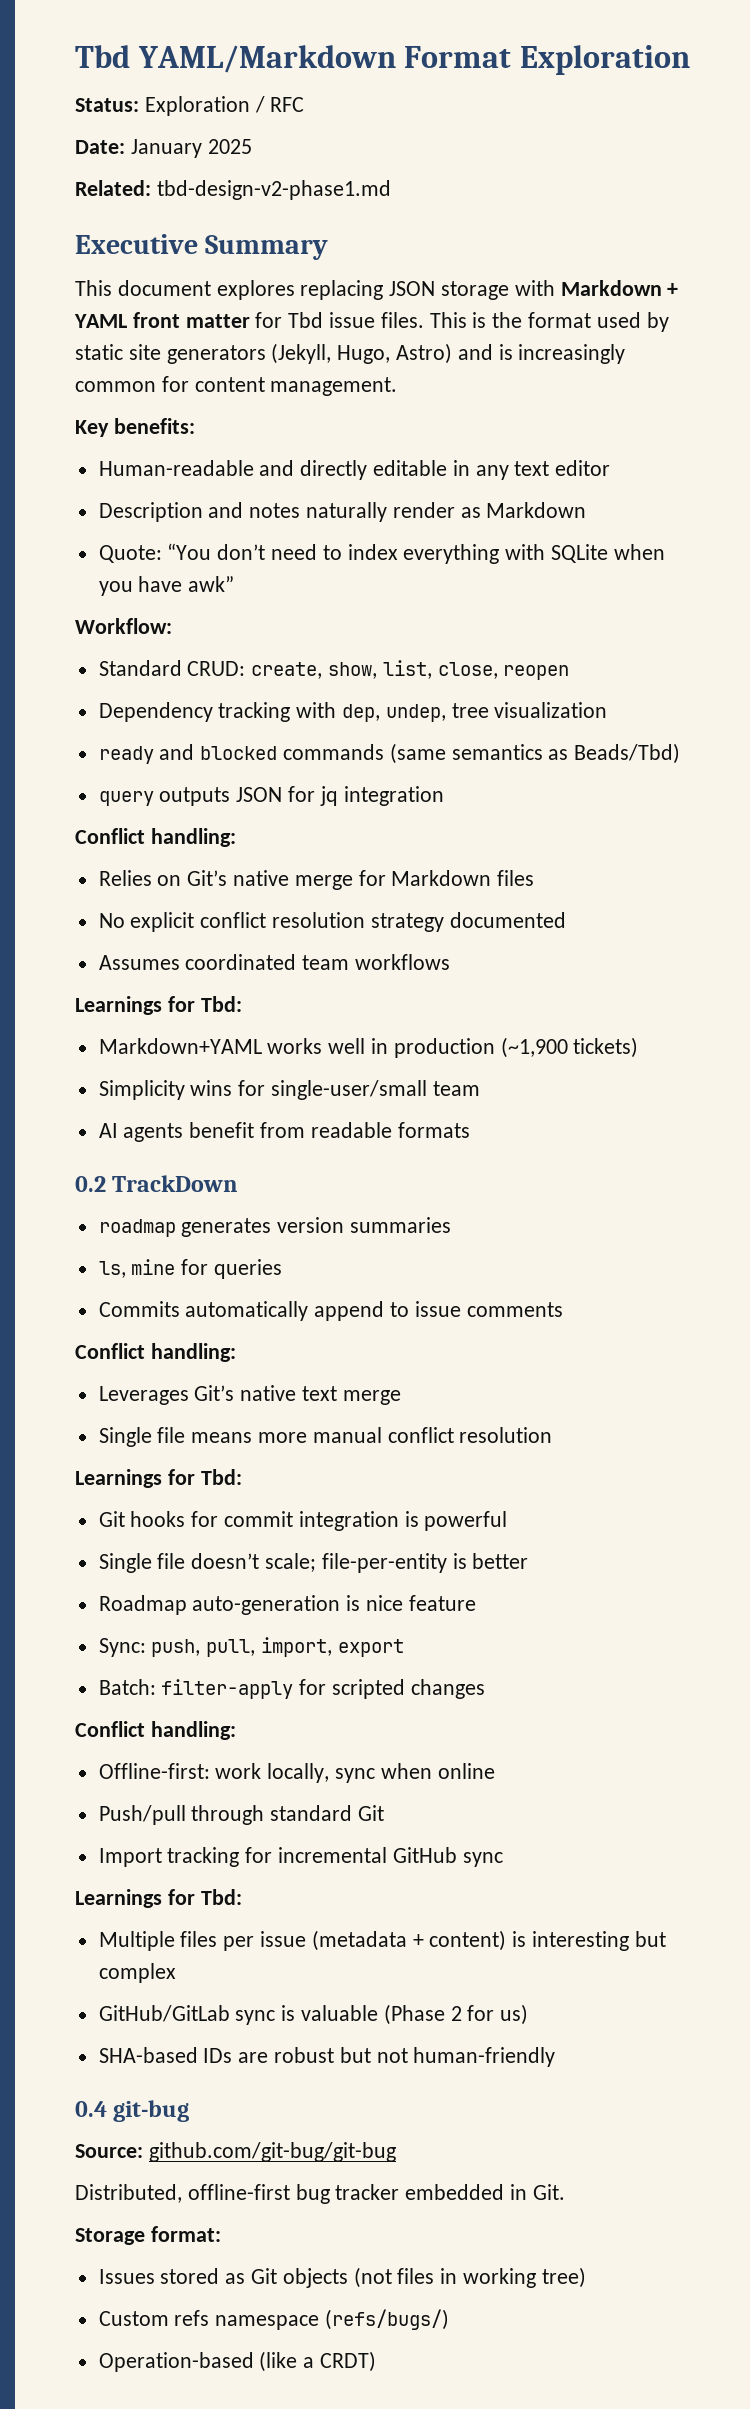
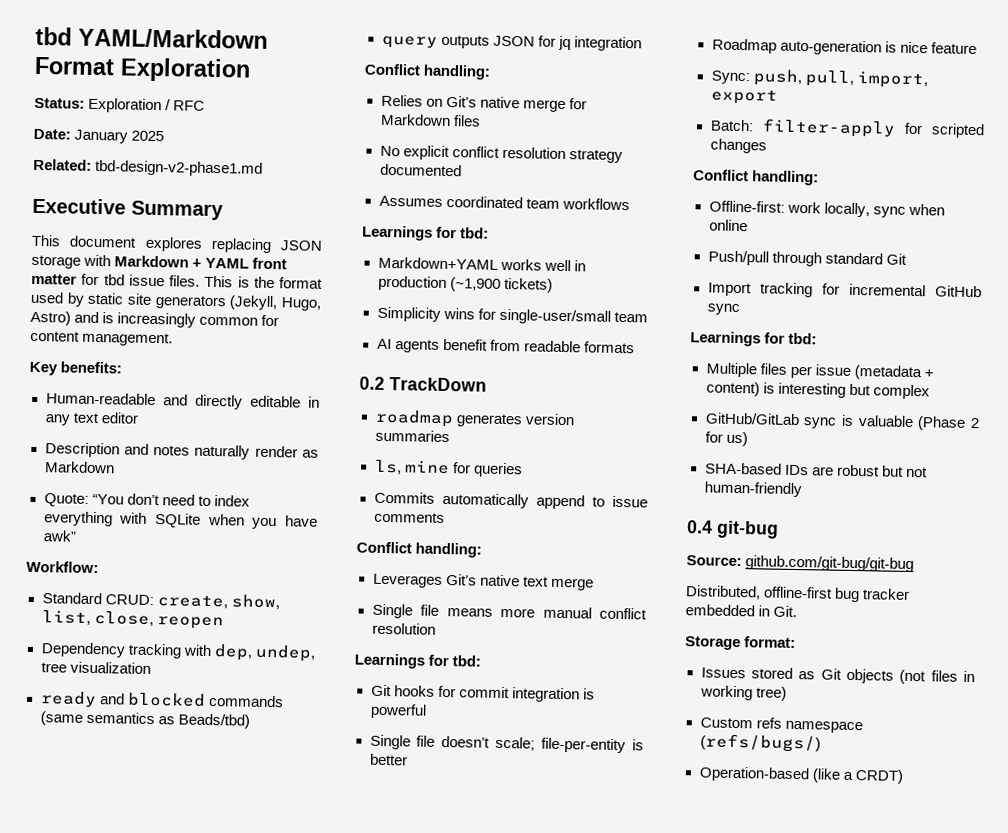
[75,45,130,68] Tbd -> [35,26,72,46] tbd
[288,312,324,328] Tbd -> [103,274,125,286] tbd
[574,743,681,764] Beads/Tbd) -> [177,713,250,729] Beads/tbd)
[200,996,242,1012] Tbd: -> [460,227,490,239] tbd:
[200,1469,242,1485] Tbd: -> [452,655,482,667] tbd:
[200,1889,242,1905] Tbd: -> [788,332,818,345] tbd:

